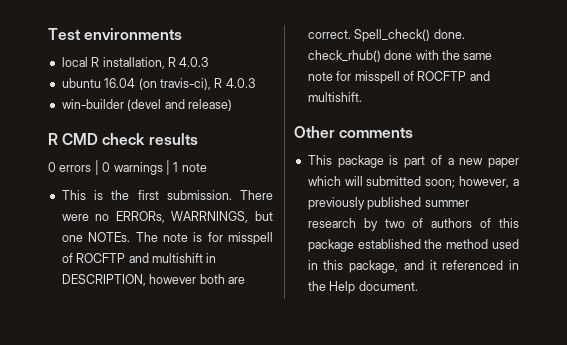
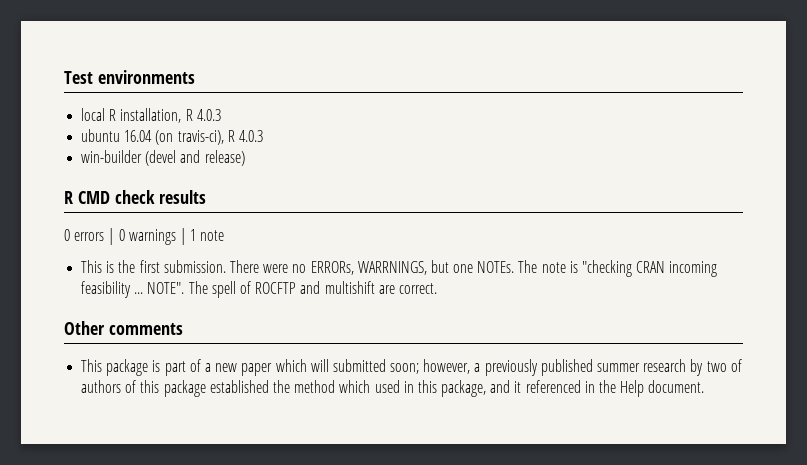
[207,232,273,245] [61,253,217,263] [61,274,245,286] [307,29,465,42] [307,50,493,62] [307,71,490,84] [307,92,362,102] for misspell of ROCFTP and multishift in DESCRIPTION, however both are correct. Spell_check() done. check_rhub() done with the same note for misspell of ROCFTP and multishift. -> [582,260,718,277] [81,281,437,298] "checking CRAN incoming feasibility ... NOTE". The spell of ROCFTP and multishift are correct.
(489, 244) none -> [339,380,371,393] which

